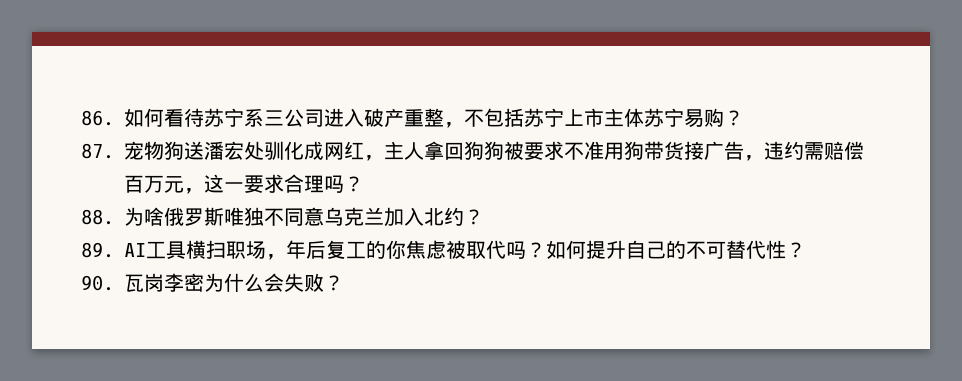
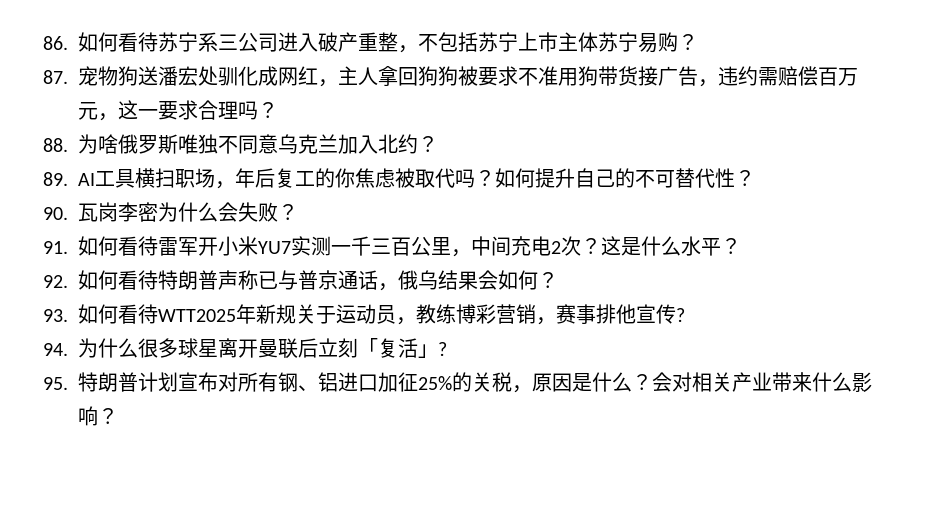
(344, 283) none -> [43,236,741,257] [43,270,558,291] [43,304,685,325] [43,338,447,359] [43,372,872,393] [78,406,118,426] // 91.如何看待雷军开小米YU7实测一千三百公里，中间充电2次？这是什么水平？ // 92.如何看待特朗普声称已与普京通话，俄乌结果会如何？ // 93.如何看待WTT2025年新规关于运动员，教练博彩营销，赛事排他宣传? // 94.为什么很多球星离开曼联后立刻「复活」? // 95.特朗普计划宣布对所有钢、铝进口加征25%的关税，原因是什么？会对相关产业带来什么影响？

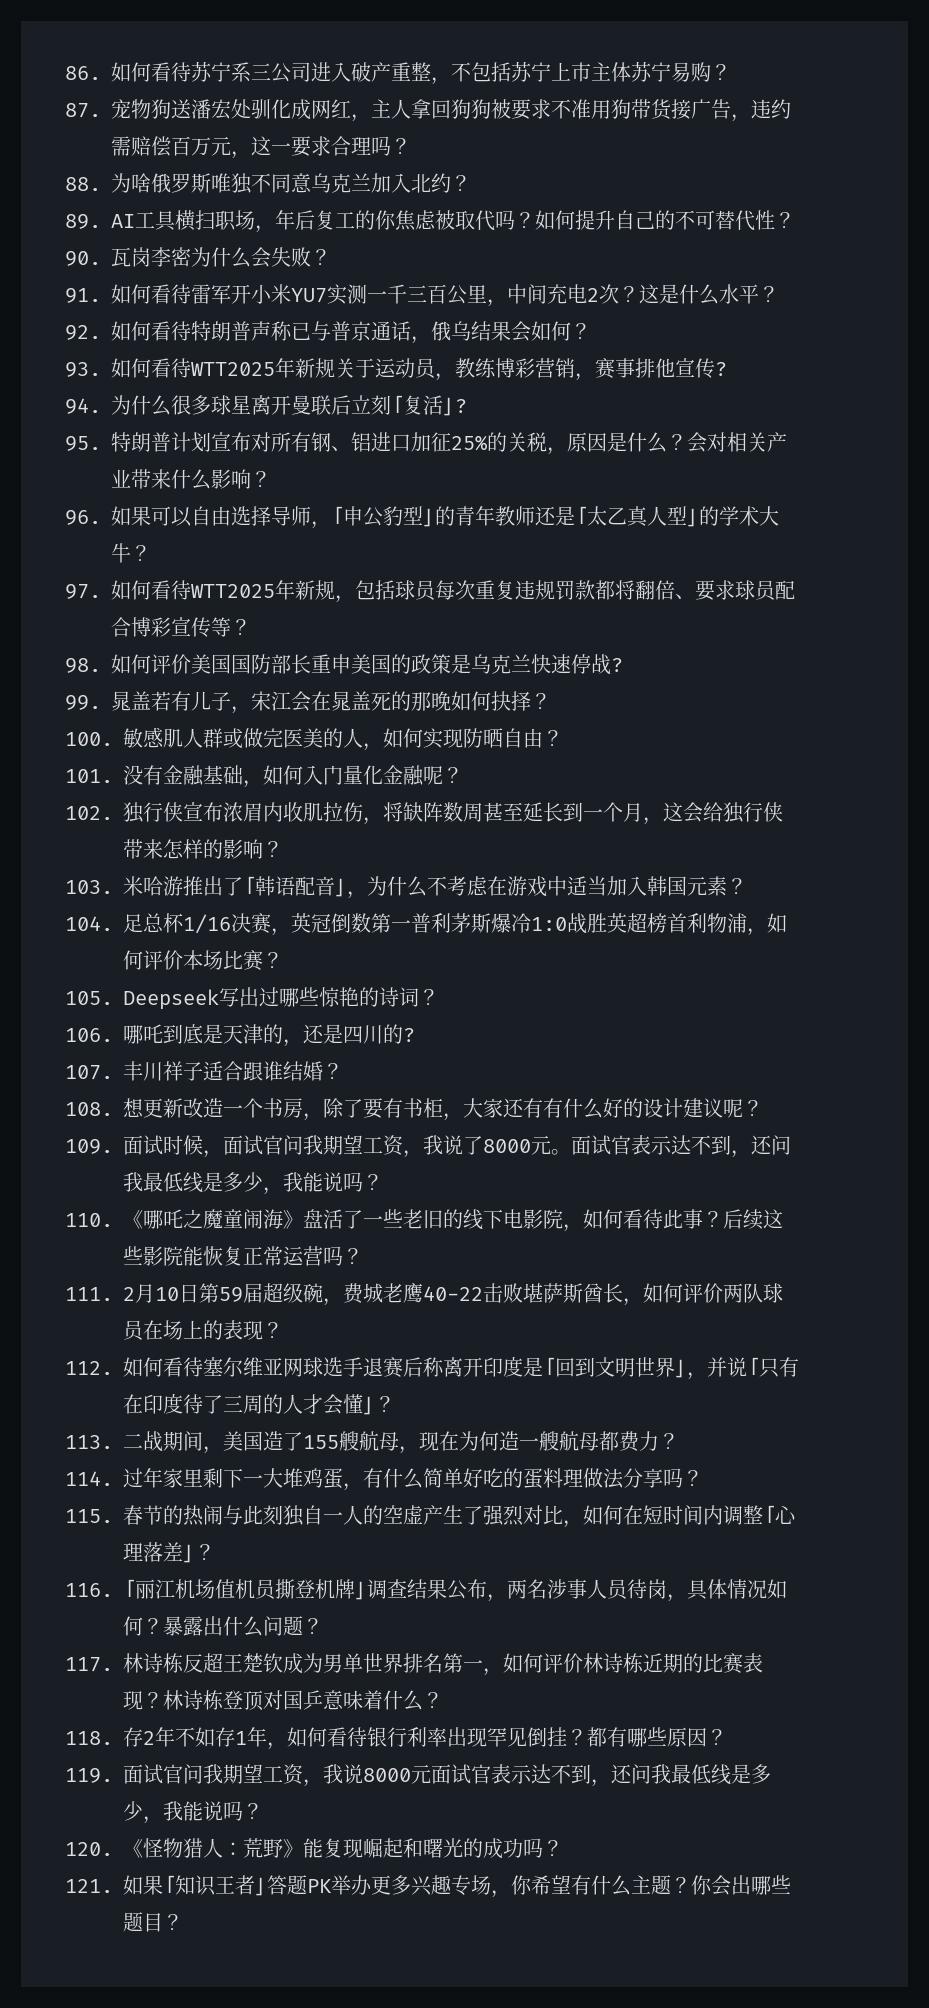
(118, 416) none -> [65,506,779,529] [111,543,151,563] [65,580,795,603] [111,617,251,637] [65,654,623,675] [65,691,551,714] [65,727,563,751] [65,765,463,788] [65,802,783,825] [123,839,283,859] [65,876,747,899] [65,913,787,936] [123,950,283,971] [65,987,439,1010] [65,1024,415,1047] [65,1061,343,1081] [65,1098,763,1121] [65,1135,791,1158] [123,1172,383,1195] [65,1209,783,1232] [123,1246,363,1266] [65,1283,783,1306] [123,1320,283,1341] [65,1356,799,1380] [123,1393,395,1415] [65,1431,679,1454] [65,1468,703,1491] [65,1505,797,1528] [123,1542,215,1563] [65,1579,787,1602] [123,1616,323,1637] [65,1653,763,1676] [123,1690,443,1711] [65,1727,727,1750] [65,1764,771,1787] [123,1801,263,1824] [65,1838,563,1859] [65,1875,791,1898] [123,1912,183,1932] // 96.如果可以自由选择导师，「申公豹型」的青年教师还是「太乙真人型」的学术大牛？ // 97.如何看待WTT2025年新规，包括球员每次重复违规罚款都将翻倍、要求球员配合博彩宣传等？ // 98.如何评价美国国防部长重申美国的政策是乌克兰快速停战? // 99.晁盖若有儿子，宋江会在晁盖死的那晚如何抉择？ // 100.敏感肌人群或做完医美的人，如何实现防晒自由？ // 101.没有金融基础，如何入门量化金融呢？ // 102.独行侠宣布浓眉内收肌拉伤，将缺阵数周甚至延长到一个月，这会给独行侠带来怎样的影响？ // 103.米哈游推出了「韩语配音」，为什么不考虑在游戏中适当加入韩国元素？ // 104.足总杯1/16决赛，英冠倒数第一普利茅斯爆冷1:0战胜英超榜首利物浦，如何评价本场比赛？ // 105. Deepseek写出过哪些惊艳的诗词？ // 106.哪吒到底是天津的，还是四川的? // 107.丰川祥子适合跟谁结婚？ // 108.想更新改造一个书房，除了要有书柜，大家还有有什么好的设计建议呢？ // 109.面试时候，面试官问我期望工资，我说了8000元。面试官表示达不到，还问我最低线是多少，我能说吗？ // 110.《哪吒之魔童闹海》盘活了一些老旧的线下电影院，如何看待此事？后续这些影院能恢复正常运营吗？ // 111. 2月10日第59届超级碗，费城老鹰40-22击败堪萨斯酋长，如何评价两队球员在场上的表现？ // 112.如何看待塞尔维亚网球选手退赛后称离开印度是「回到文明世界」，并说「只有在印度待了三周的人才会懂」？ // 113.二战期间，美国造了155艘航母，现在为何造一艘航母都费力？ // 114.过年家里剩下一大堆鸡蛋，有什么简单好吃的蛋料理做法分享吗？ // 115.春节的热闹与此刻独自一人的空虚产生了强烈对比，如何在短时间内调整「心理落差」？ // 116.「丽江机场值机员撕登机牌」调查结果公布，两名涉事人员待岗，具体情况如何？暴露出什么问题？ // 117.林诗栋反超王楚钦成为男单世界排名第一，如何评价林诗栋近期的比赛表现？林诗栋登顶对国乒意味着什么？ // 118.存2年不如存1年，如何看待银行利率出现罕见倒挂？都有哪些原因？ // 119.面试官问我期望工资，我说8000元面试官表示达不到，还问我最低线是多少，我能说吗？ // 120.《怪物猎人：荒野》能复现崛起和曙光的成功吗？ // 121.如果「知识王者」答题PK举办更多兴趣专场，你希望有什么主题？你会出哪些题目？

